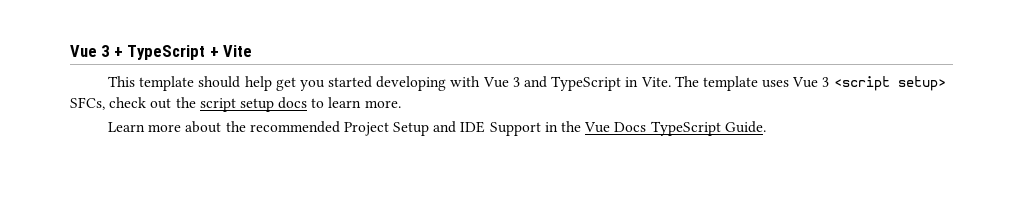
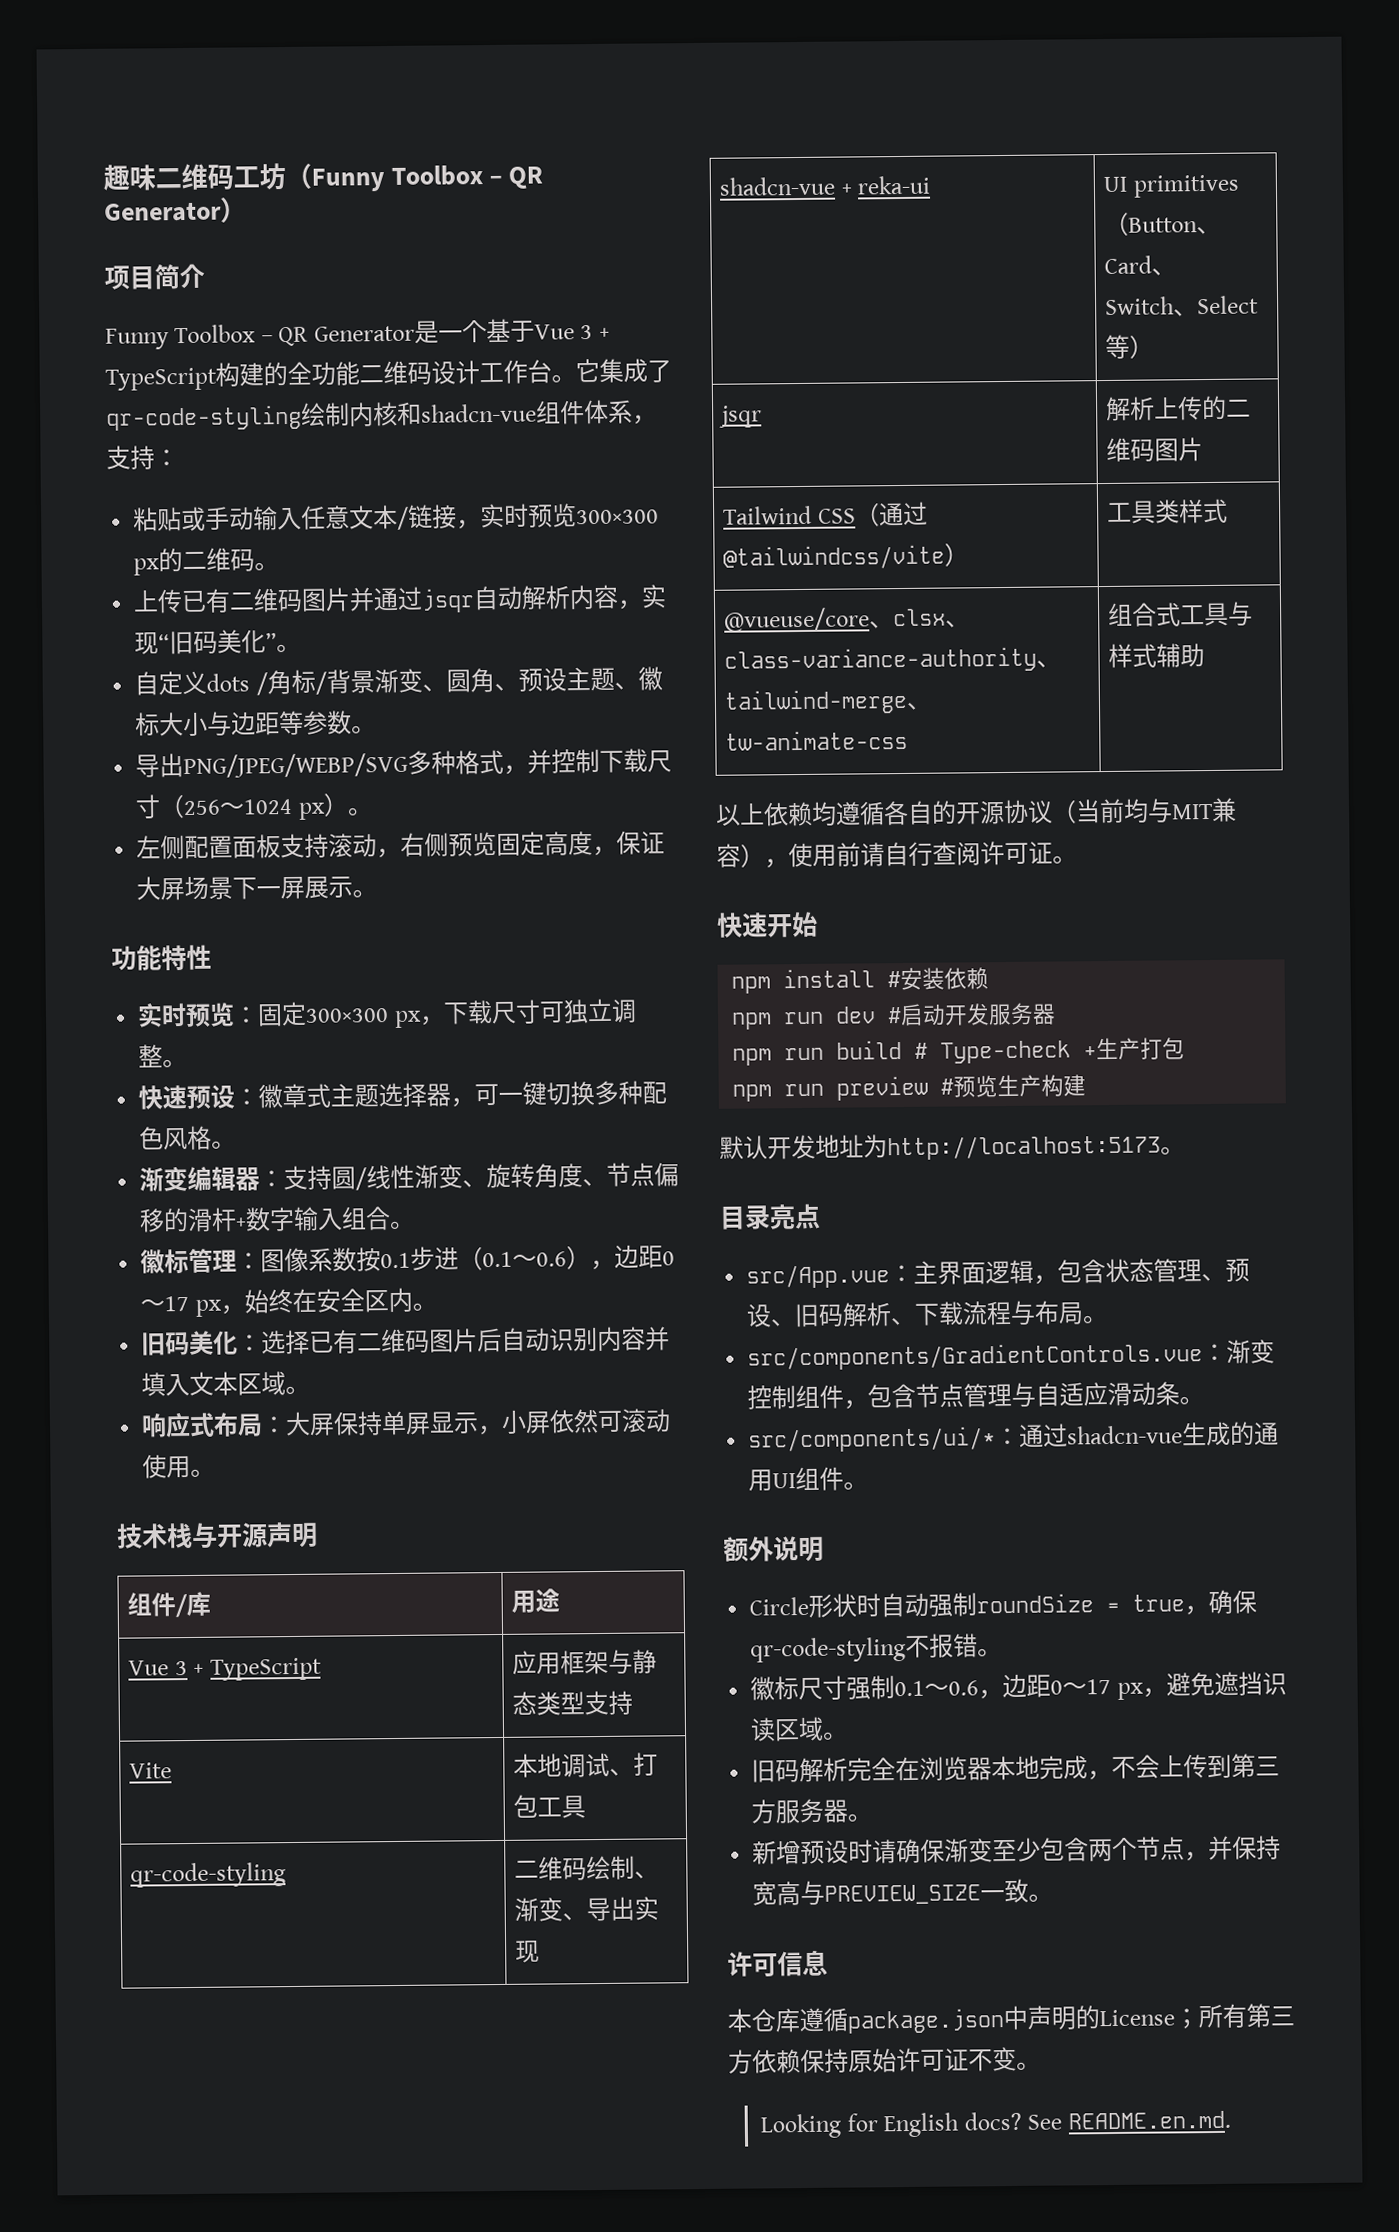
[70,45,253,60] [107,76,946,91] [70,97,401,112] [107,121,766,136] Vue 3 + TypeScript + Vite // This template should help get you started developing with Vue 3 and TypeScript in Vite. The template uses Vue 3 <script setup> SFCs, check out the script setup docs to learn more. // Learn more about the recommended Project Setup and IDE Support in the Vue Docs TypeScript Guide. -> [103,162,544,192] [104,197,247,223] [104,263,205,290] [105,318,610,350] [105,358,672,391] [106,399,657,431] [106,445,179,470] [133,503,660,532] [133,547,280,576] [133,584,668,614] [134,629,302,655] [134,666,663,696] [135,710,377,737] [135,748,673,779] [135,793,373,820] [136,830,666,860] [136,876,378,901] [111,944,212,971] [137,998,637,1028] [138,1044,188,1068] [138,1080,668,1110] [139,1125,237,1151] [139,1162,680,1192] [139,1206,416,1233] [140,1244,676,1274] [140,1287,437,1317] [141,1326,671,1356] [141,1371,311,1397] [141,1408,672,1438] [142,1454,216,1479] [116,1522,318,1549] [127,1591,212,1618] [511,1588,561,1613] [128,1657,322,1681] [512,1649,658,1675] [512,1690,634,1716] [129,1762,173,1779] [513,1752,659,1778] [513,1794,587,1819] [130,1862,287,1888] [514,1855,660,1881] [514,1896,660,1922] [515,1940,541,1963] [719,175,931,196] [1103,174,1240,198] [1104,212,1222,237] [1104,255,1177,276] [1105,295,1260,317] [1105,334,1155,359] [719,405,763,428] [1105,395,1252,421] [1106,437,1204,462] [723,501,928,527] [723,543,970,570] [1107,498,1229,524] [724,607,971,632] [724,646,1062,674] [724,688,933,715] [725,729,909,751] [1108,601,1254,627] [1108,643,1206,668] [715,797,1237,827] [716,841,1077,869] [717,911,818,938] [731,967,990,994] [731,1002,1057,1030] [732,1037,1186,1066] [732,1074,1087,1102] [719,1134,1185,1161] [719,1203,821,1230] [746,1258,1251,1289] [746,1300,1109,1328] [747,1339,1276,1371] [747,1381,1205,1410] [748,1421,1280,1453] [748,1466,869,1492] [723,1536,824,1563] [749,1589,1258,1618] [750,1633,1003,1663] [750,1671,1287,1701] [750,1716,849,1742] [751,1753,1281,1783] [751,1798,873,1824] [752,1835,1282,1865] [752,1878,1054,1906] [727,1949,828,1977] [727,2003,1295,2034] [728,2046,1041,2074] [760,2110,1231,2139] 趣味二维码工坊（Funny Toolbox – QR Generator） // 项目简介 // Funny Toolbox – QR Generator是一个基于Vue 3 + TypeScript构建的全功能二维码设计工作台。它集成了qr-code-styling绘制内核和shadcn-vue组件体系，支持： // 粘贴或手动输入任意文本/链接，实时预览300×300 px的二维码。 // 上传已有二维码图片并通过jsqr自动解析内容，实现“旧码美化”。 // 自定义dots /角标/背景渐变、圆角、预设主题、徽标大小与边距等参数。 // 导出PNG/JPEG/WEBP/SVG多种格式，并控制下载尺寸（256～1024 px）。 // 左侧配置面板支持滚动，右侧预览固定高度，保证大屏场景下一屏展示。 // 功能特性 // 实时预览：固定300×300 px，下载尺寸可独立调整。 // 快速预设：徽章式主题选择器，可一键切换多种配色风格。 // 渐变编辑器：支持圆/线性渐变、旋转角度、节点偏移的滑杆+数字输入组合。 // 徽标管理：图像系数按0.1步进（0.1～0.6），边距0～17 px，始终在安全区内。 // 旧码美化：选择已有二维码图片后自动识别内容并填入文本区域。 // 响应式布局：大屏保持单屏显示，小屏依然可滚动使用。 // 技术栈与开源声明 // 组件/库 | 用途 // Vue 3 + TypeScript | 应用框架与静态类型支持 // Vite | 本地调试、打包工具 // qr-code-styling | 二维码绘制、渐变、导出实现 // shadcn-vue + reka-ui | UI primitives（Button、Card、Switch、Select等） // jsqr | 解析上传的二维码图片 // Tailwind CSS（通过@tailwindcss/vite） | 工具类样式 // @vueuse/core、clsx、class-variance-authority、tailwind-merge、tw-animate-css | 组合式工具与样式辅助 // 以上依赖均遵循各自的开源协议（当前均与MIT兼容），使用前请自行查阅许可证。 // 快速开始 // npm install #安装依赖 // npm run dev #启动开发服务器 // npm run build # Type-check +生产打包 // npm run preview #预览生产构建 // 默认开发地址为http://localhost:5173。 // 目录亮点 // src/App.vue：主界面逻辑，包含状态管理、预设、旧码解析、下载流程与布局。 // src/components/GradientControls.vue：渐变控制组件，包含节点管理与自适应滑动条。 // src/components/ui/*：通过shadcn-vue生成的通用UI组件。 // 额外说明 // Circle形状时自动强制roundSize = true，确保qr-code-styling不报错。 // 徽标尺寸强制0.1～0.6，边距0～17 px，避免遮挡识读区域。 // 旧码解析完全在浏览器本地完成，不会上传到第三方服务器。 // 新增预设时请确保渐变至少包含两个节点，并保持宽高与PREVIEW_SIZE一致。 // 许可信息 // 本仓库遵循package.json中声明的License；所有第三方依赖保持原始许可证不变。 // Looking for English docs? See README.en.md.

